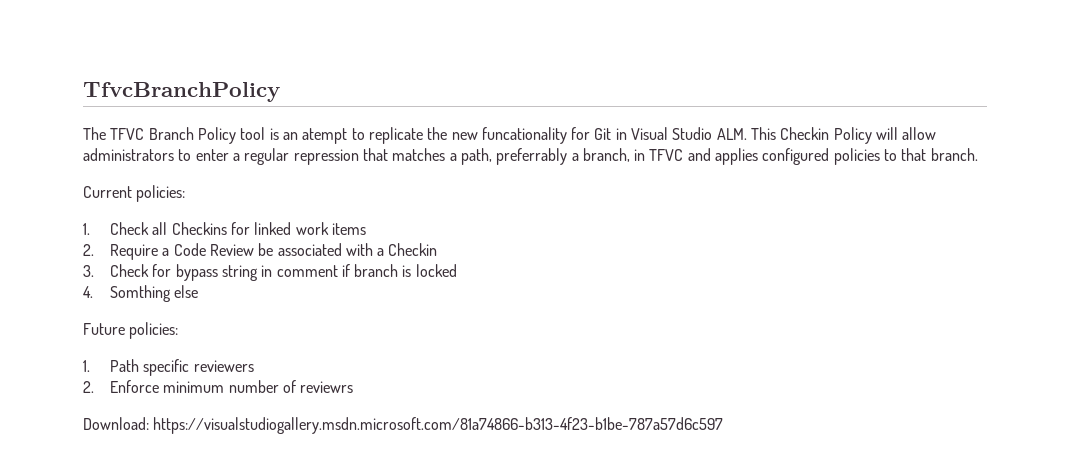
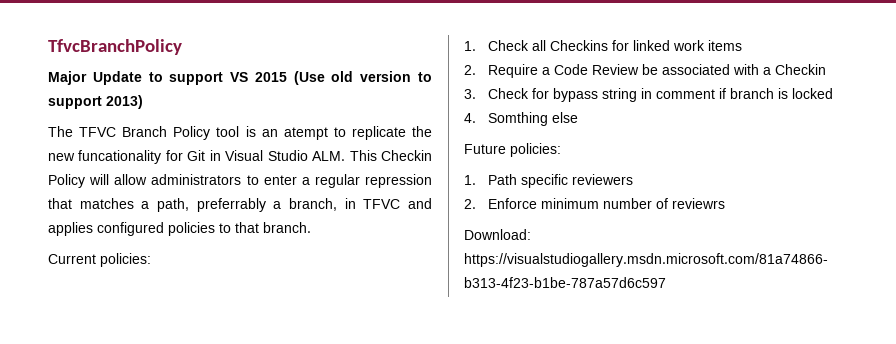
(280, 92) none -> [48,71,432,85] [48,95,143,109] // Major Update to support VS 2015 (Use old version to support 2013)

